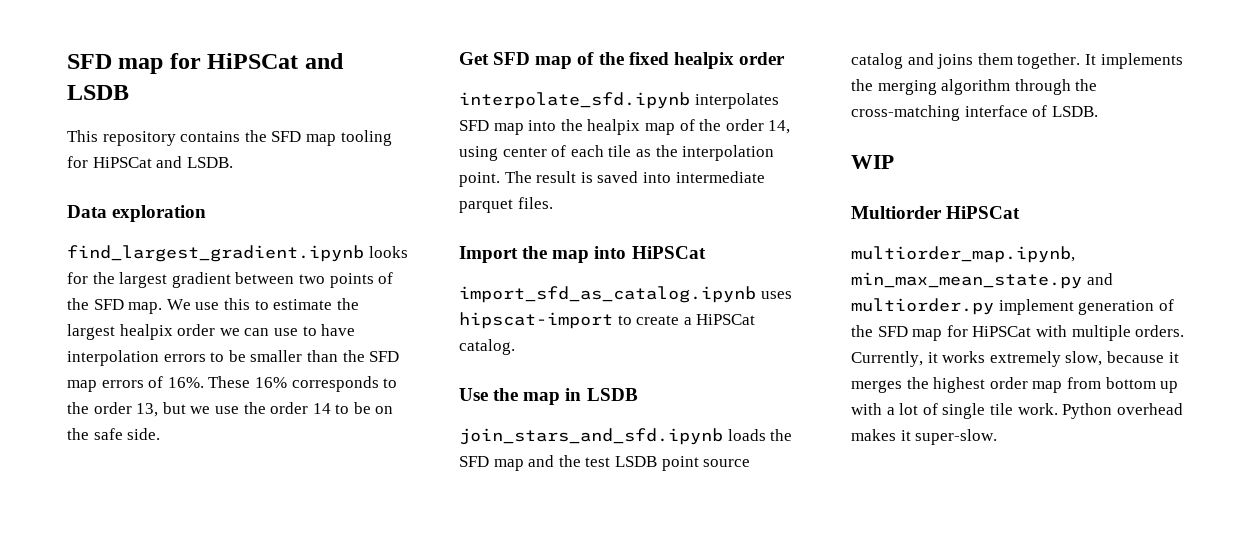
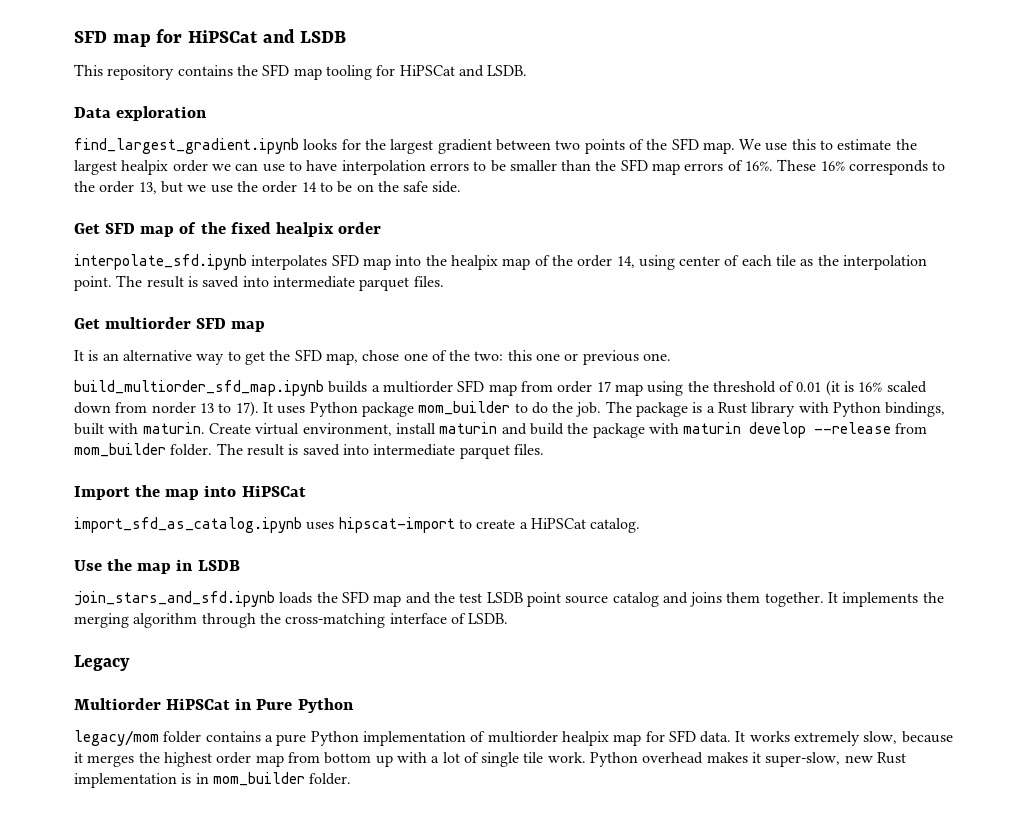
(553, 203) none -> [74,317,266,332] [74,349,672,365] [74,380,927,396] [74,401,946,417] [74,422,928,438] [74,443,544,459] // Get multiorder SFD map // It is an alternative way to get the SFD map, chose one of the two: this one or previous one. // build_multiorder_sfd_map.ipynb builds a multiorder SFD map from order 17 map using the threshold of 0.01 (it is 16% scaled down from norder 13 to 17). It uses Python package mom_builder to do the job. The package is a Rust library with Python bindings, built with maturin. Create virtual environment, install maturin and build the package with maturin develop --release from mom_builder folder. The result is saved into intermediate parquet files.
[851,155,894,169] WIP -> [74,655,130,671] Legacy
[851,246,1075,263] [851,272,1113,289] [851,298,1174,315] [851,325,1185,341] [851,351,938,367] // multiorder_map.ipynb, min_max_mean_state.py and multiorder.py implement generation of the SFD map for HiPSCat with multiple orders. Currently, it -> [235,698,354,713] [74,730,746,746] in Pure Python // legacy/mom folder contains a pure Python implementation of multiorder healpix map for SFD data. It
[915,429,998,445] super-slow. -> [765,752,907,767] [74,772,352,788] super-slow, new Rust implementation is in mom_builder folder.

